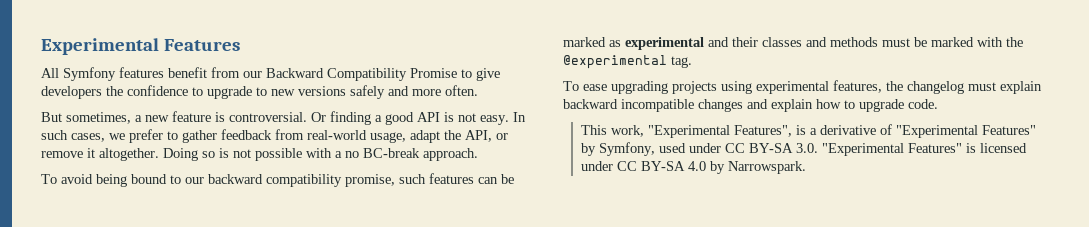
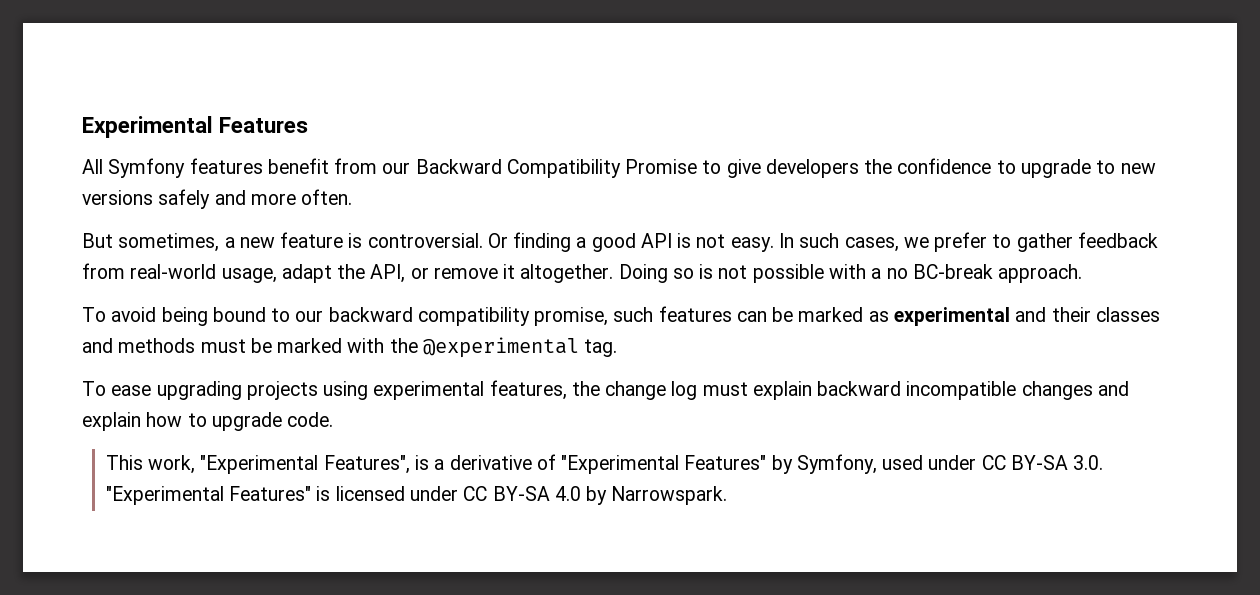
[907,81,964,94] changelog -> [605,381,698,400] change log

